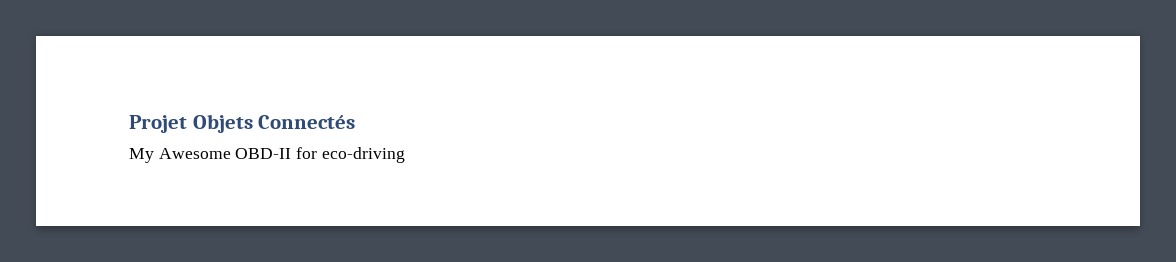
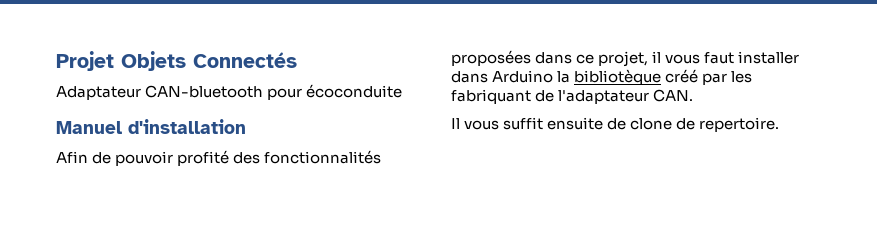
[129,147,405,163] My Awesome OBD-II for eco-driving -> [56,84,403,100] [56,119,246,134] [56,150,382,166] [451,50,800,67] [451,69,753,85] [451,89,694,104] [451,117,780,132] Adaptateur CAN-bluetooth pour écoconduite // Manuel d'installation // Afin de pouvoir profité des fonctionnalités proposées dans ce projet, il vous faut installer dans Arduino la bibliotèque créé par les fabriquant de l'adaptateur CAN. // Il vous suffit ensuite de clone de repertoire.

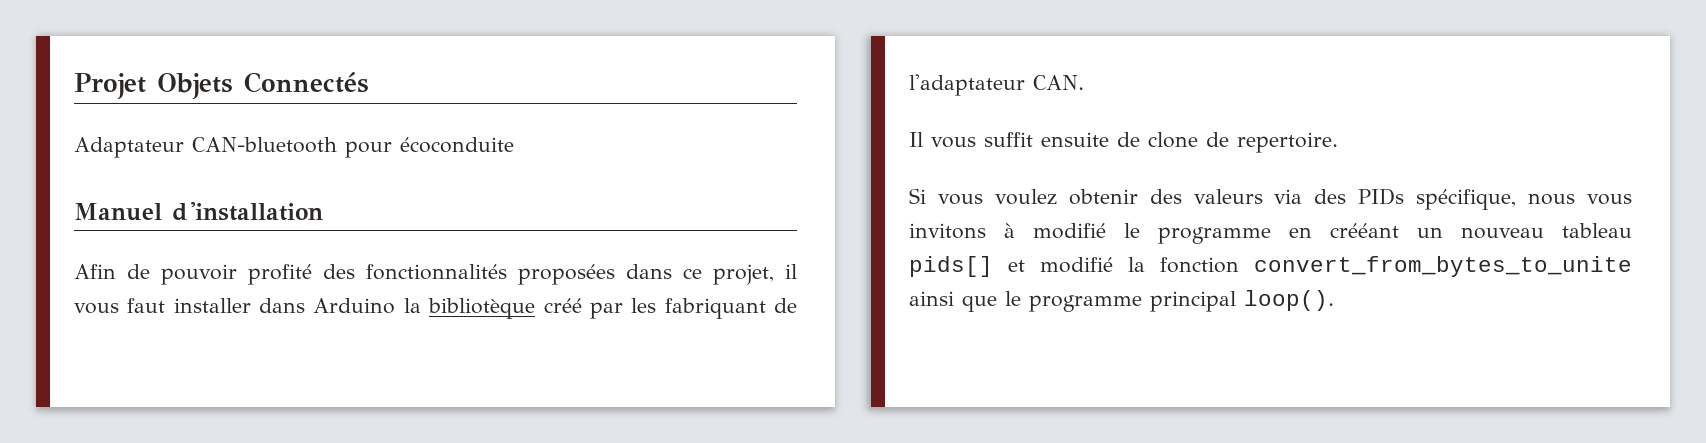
(780, 124) none -> [909,188,1632,210] [909,223,1632,244] [909,256,1632,277] [909,290,1334,312] // Si vous voulez obtenir des valeurs via des PIDs spécifique, nous vous invitons à modifié le programme en crééant un nouveau tableau pids[] et modifié la fonction convert_from_bytes_to_unite ainsi que le programme principal loop().

